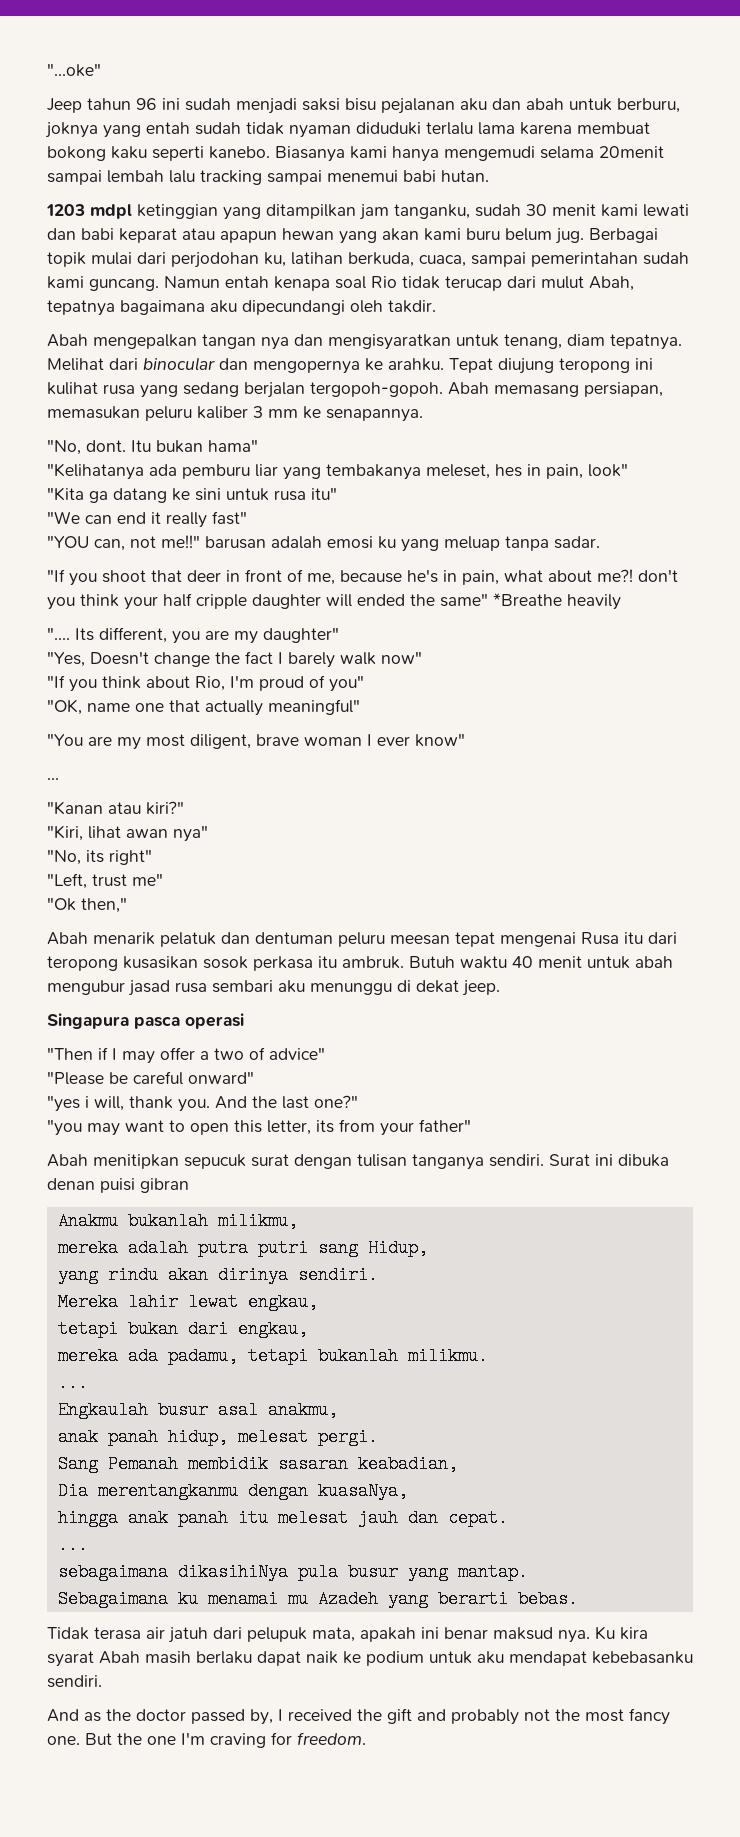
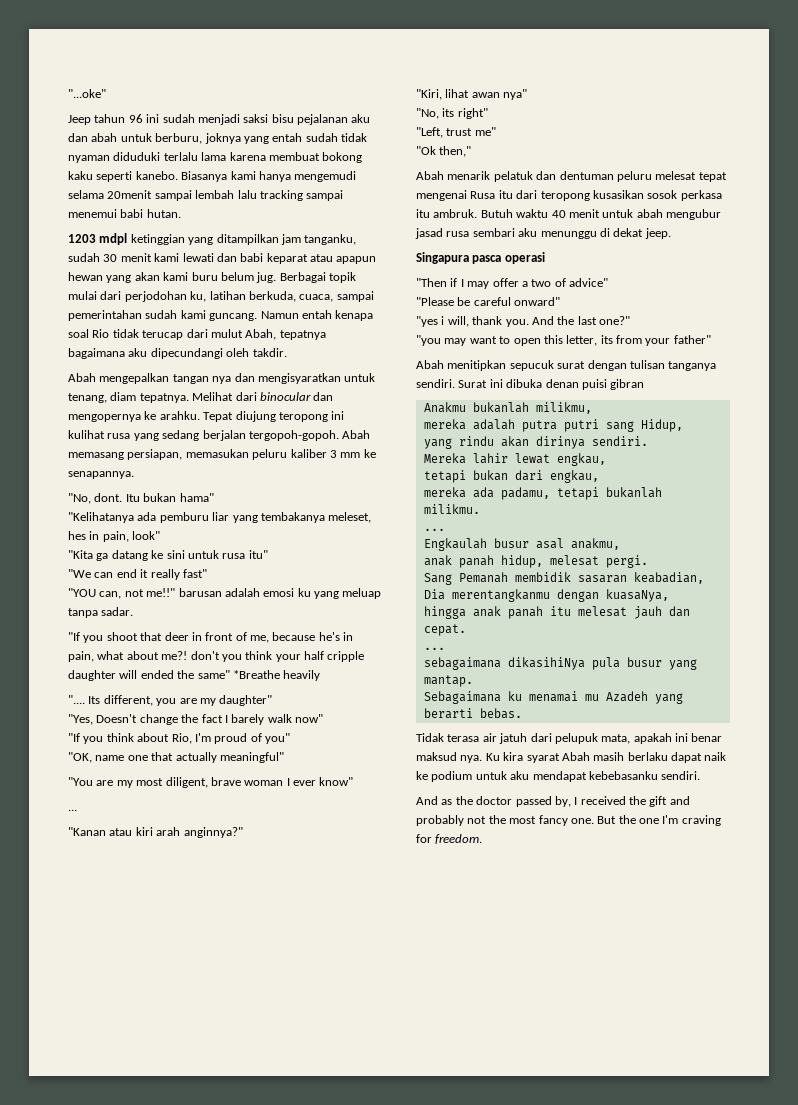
[146,801,184,815] kiri?" -> [135,827,243,838] kiri arah anginnya?"
[390,935,450,945] meesan -> [655,171,697,180] melesat

